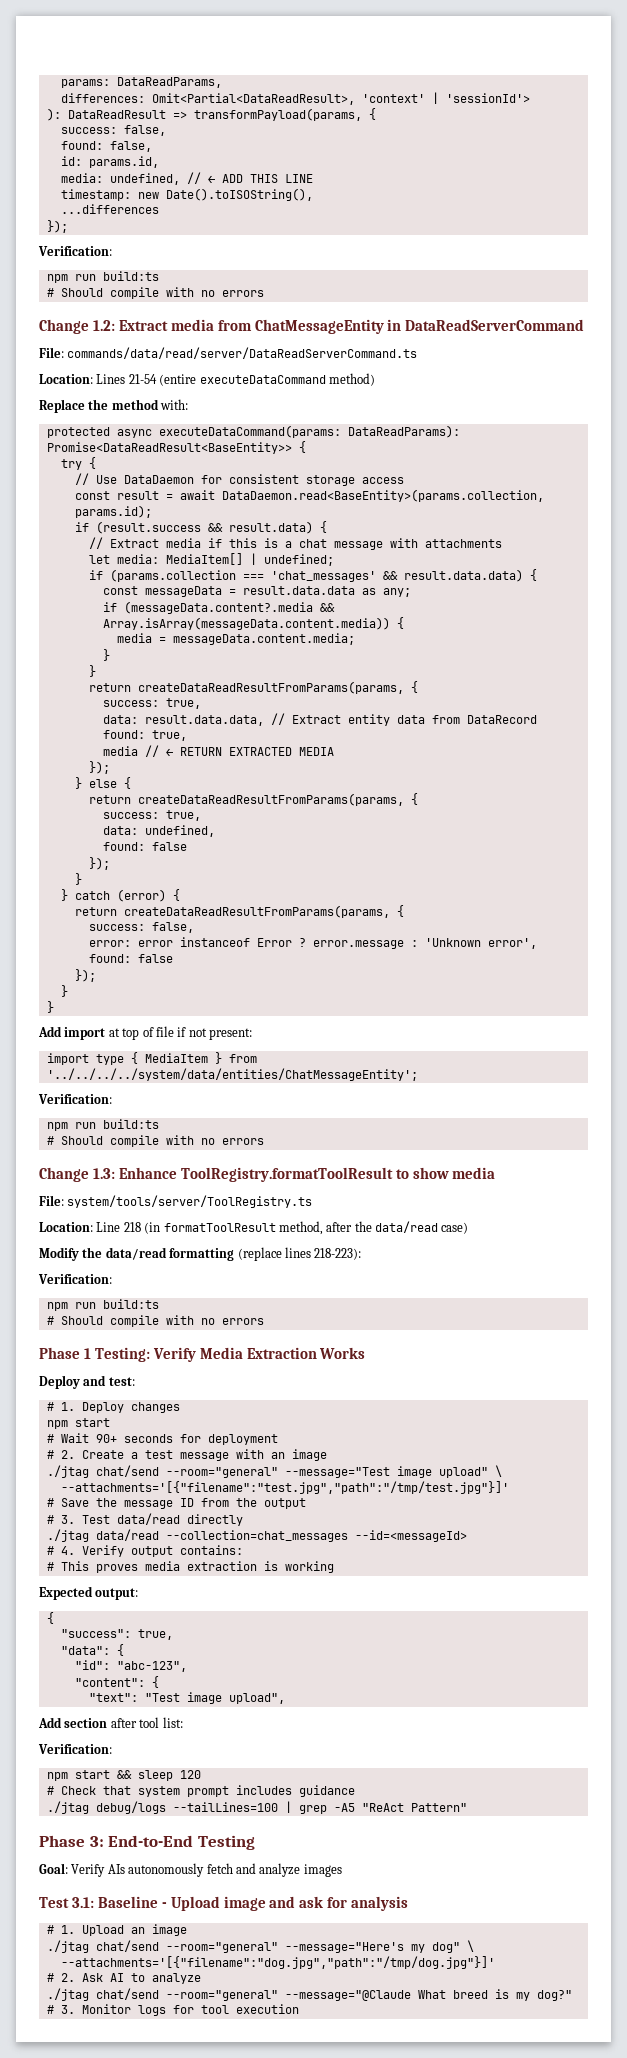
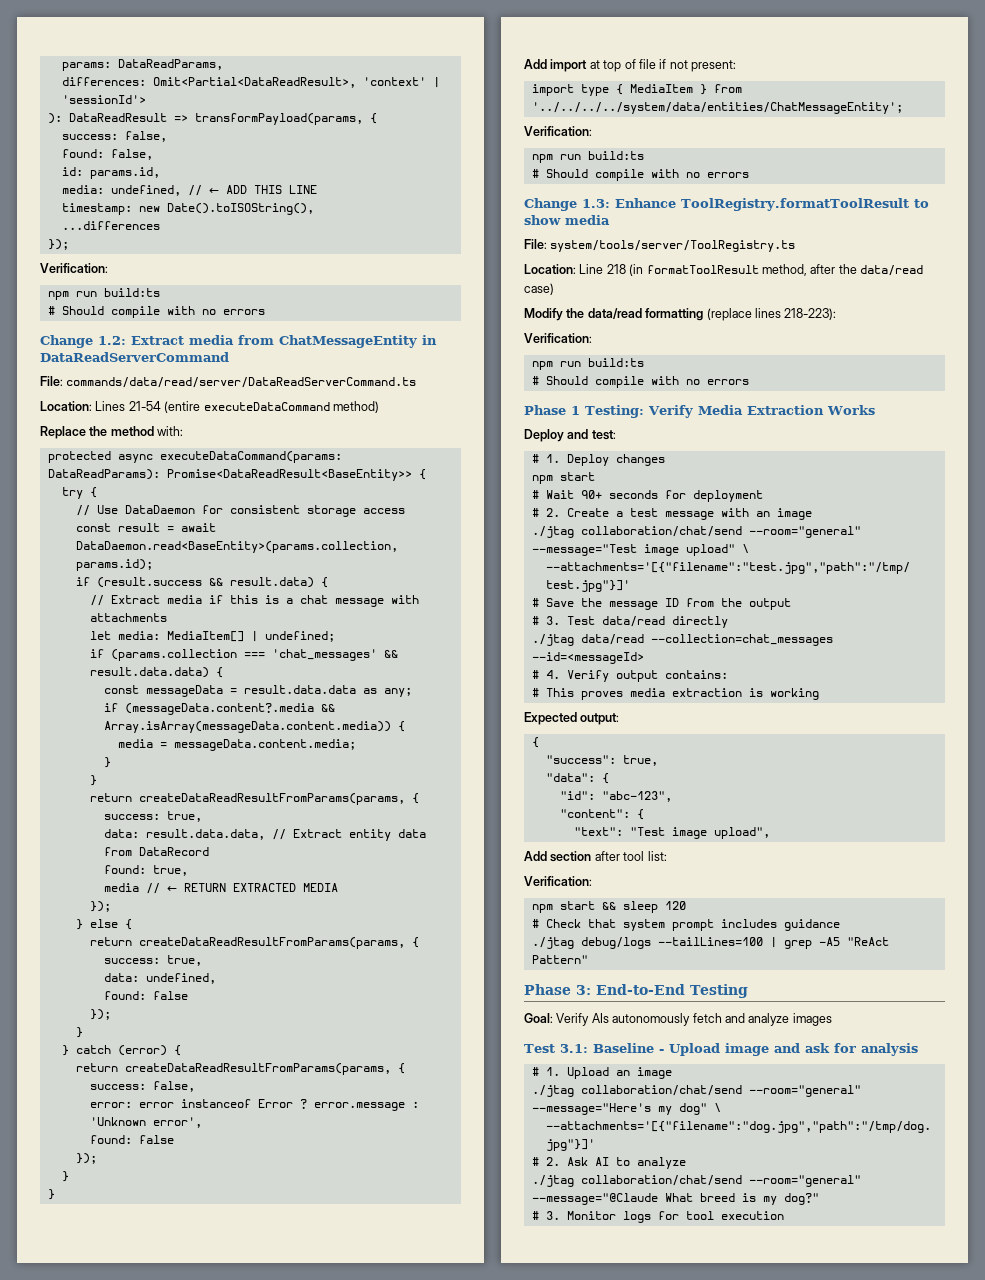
[95,1465,159,1477] chat/send -> [580,526,742,537] collaboration/chat/send
[95,1940,159,1952] chat/send -> [580,1085,742,1096] collaboration/chat/send
[95,1988,159,2000] chat/send -> [580,1175,742,1186] collaboration/chat/send

